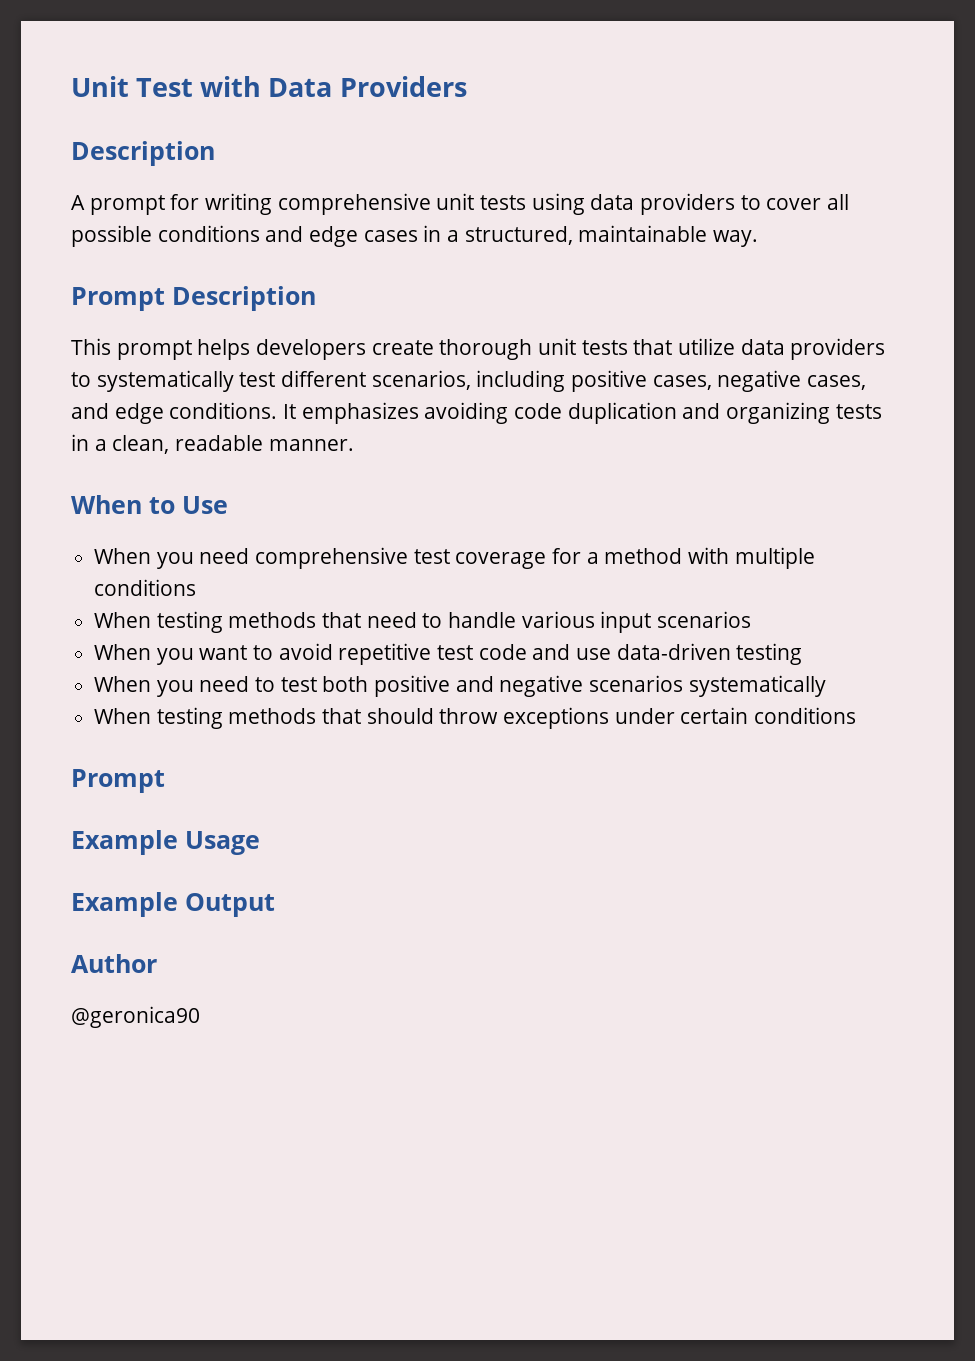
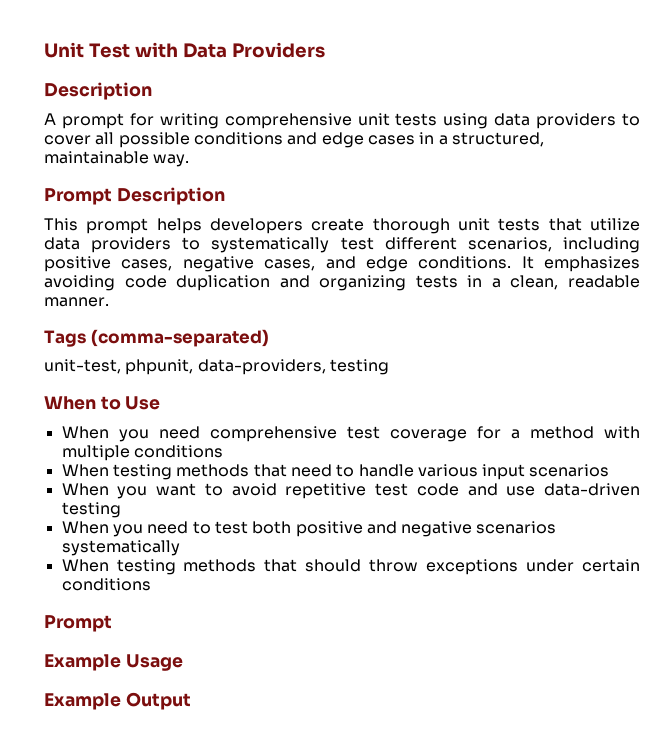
(354, 445) none -> [44,329,269,347] [44,359,389,375] // Tags (comma-separated) // unit-test, phpunit, data-providers, testing
[71,954,157,973] [71,1006,200,1028] // Author // @geronica90 -> (191, 701) none

